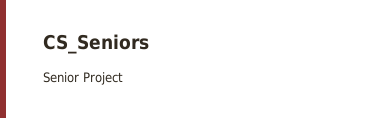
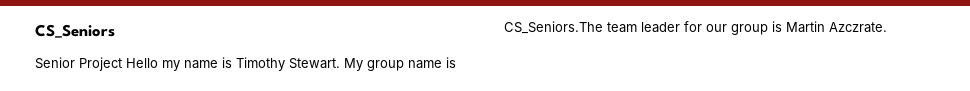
(123, 78) none -> [126,57,456,71] [504,21,887,35] Hello my name is Timothy Stewart. My group name is CS_Seniors.The team leader for our group is Martin Azczrate.

